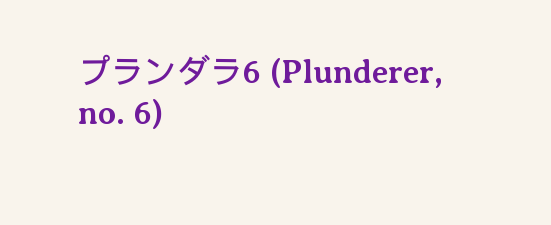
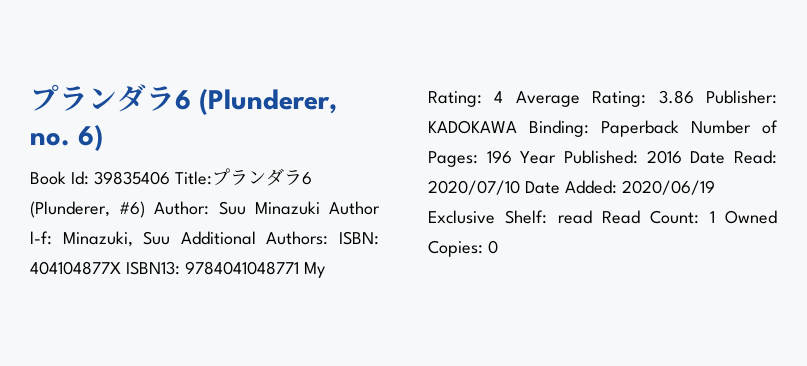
(163, 114) none -> [30,168,312,186] [30,201,380,218] [30,231,379,247] [30,261,325,278] [428,90,777,107] [428,120,778,137] [428,150,777,167] [428,180,715,195] [428,210,777,224] [428,240,498,257] // Book Id: 39835406 Title:プランダラ6 (Plunderer, #6) Author: Suu Minazuki Author l-f: Minazuki, Suu Additional Authors: ISBN: 404104877X ISBN13: 9784041048771 My Rating: 4 Average Rating: 3.86 Publisher: KADOKAWA Binding: Paperback Number of Pages: 196 Year Published: 2016 Date Read: 2020/07/10 Date Added: 2020/06/19 Exclusive Shelf: read Read Count: 1 Owned Copies: 0

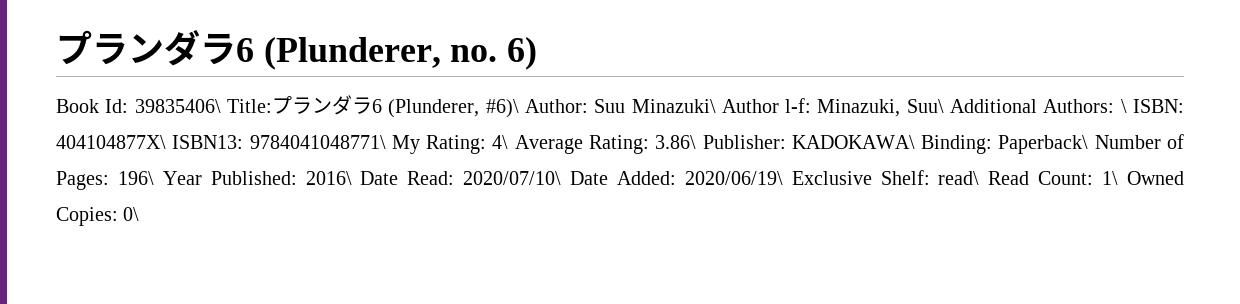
[93,171,170,185] 39835406 -> [134,99,221,113] 39835406\
[119,201,146,218] #6) -> [485,99,519,118] #6)\
[254,201,320,215] Minazuki -> [631,99,716,113] Minazuki\
[143,231,171,245] Suu -> [906,99,944,113] Suu\
[339,231,379,245] [30,261,299,275] ISBN: 404104877X ISBN13: 9784041048771 -> [1120,99,1184,113] [56,135,386,149] \ ISBN: 404104877X\ ISBN13: 9784041048771\
[494,91,504,103] 4 -> [492,135,509,149] 4\
[658,90,777,104] [428,120,679,137] 3.86 Publisher: KADOKAWA Binding: Paperback -> [655,135,1089,154] 3.86\ Publisher: KADOKAWA\ Binding: Paperback\
[486,150,512,164] 196 -> [117,171,154,185] 196\
[646,150,682,164] 2016 -> [305,171,352,185] 2016\
[428,180,520,195] 2020/07/10 -> [463,171,562,185] 2020/07/10\
[621,180,715,195] 2020/06/19 -> [684,171,783,185] 2020/06/19\
[557,210,592,224] read -> [938,171,980,185] read\
[709,211,715,223] 1 -> [1102,171,1119,185] 1\
[487,240,498,254] 0 -> [123,207,140,221] 0\

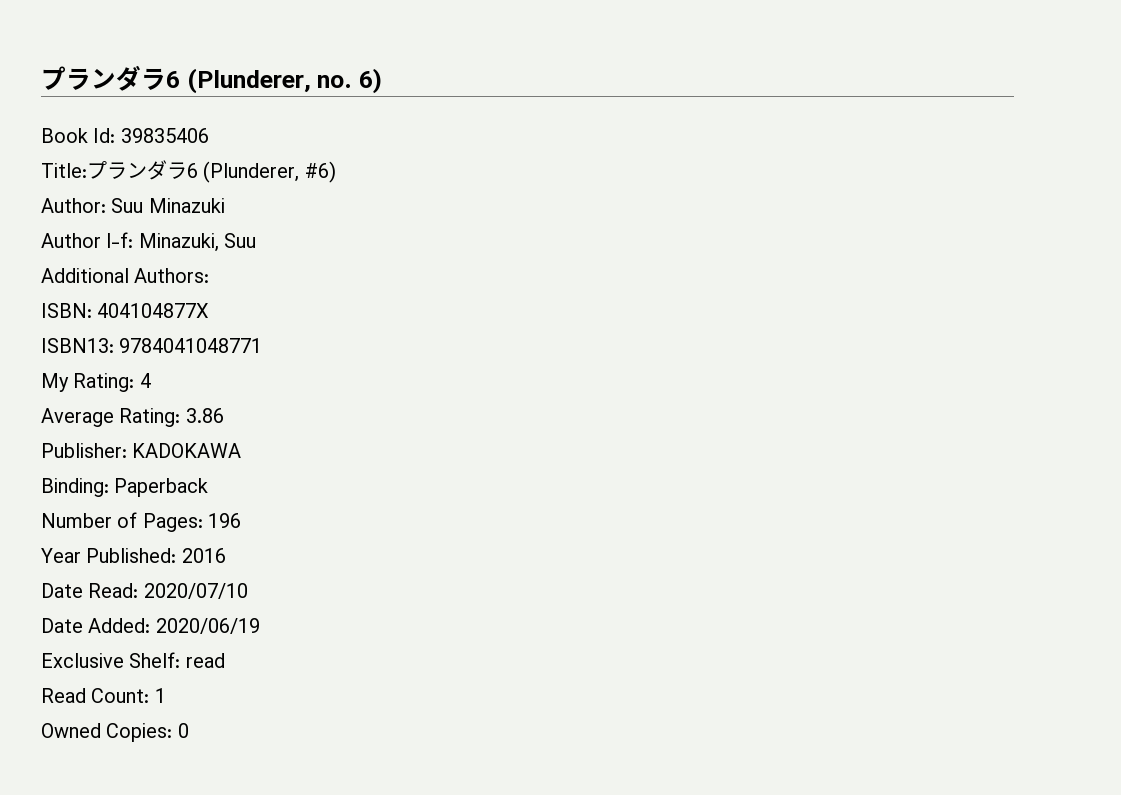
[134,99,221,113] 39835406\ -> [120,128,209,143] 39835406 //
[485,99,519,118] #6)\ -> [304,161,336,183] #6) //
[631,99,716,113] Minazuki\ -> [148,198,225,213] Minazuki //
[906,99,944,113] Suu\ -> [224,233,257,248] Suu //
[1120,99,1184,113] [56,135,386,149] \ ISBN: 404104877X\ ISBN13: 9784041048771\ -> [41,303,210,318] [41,338,263,353] // ISBN: 404104877X // ISBN13: 9784041048771 //
[492,135,509,149] 4\ -> [139,373,151,388] 4 //
[655,135,1089,154] 3.86\ Publisher: KADOKAWA\ Binding: Paperback\ -> [185,408,224,423] [41,443,242,458] [41,478,209,497] 3.86 // Publisher: KADOKAWA // Binding: Paperback //
[117,171,154,185] 196\ -> [208,513,242,528] 196 //
[305,171,352,185] 2016\ -> [181,548,226,563] 2016 //
[463,171,562,185] 2020/07/10\ -> [143,583,248,599] 2020/07/10 //
[684,171,783,185] 2020/06/19\ -> [155,618,260,634] 2020/06/19 //
[938,171,980,185] read\ -> [185,653,225,668] read //
[1102,171,1119,185] 1\ -> [154,688,166,703] 1 //
[123,207,140,221] 0\ -> [177,723,189,738] 0

